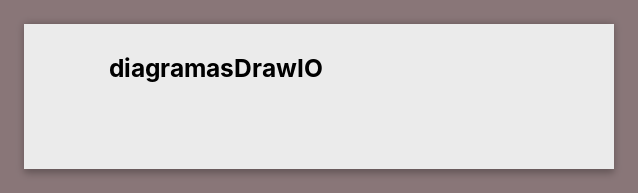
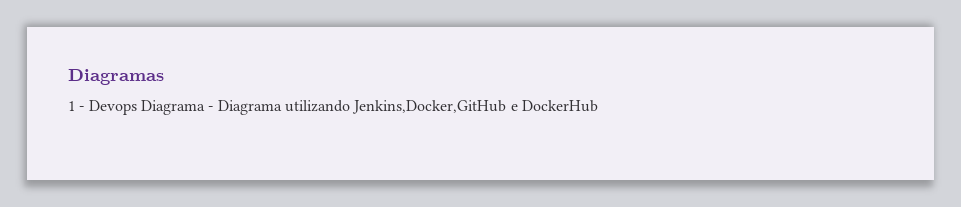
[109,57,323,82] diagramasDrawIO -> [68,69,164,85] [68,100,598,115] Diagramas // 1 - Devops Diagrama - Diagrama utilizando Jenkins,Docker,GitHub e DockerHub

